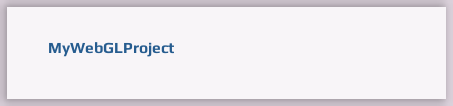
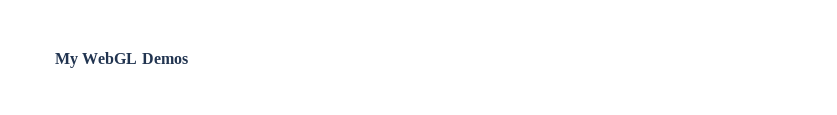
[48,42,174,57] MyWebGLProject -> [55,52,188,68] My WebGL Demos

